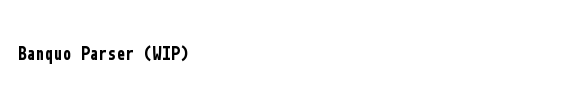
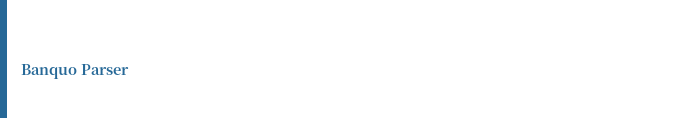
[143,45,188,62] (WIP) -> (129, 69) none

